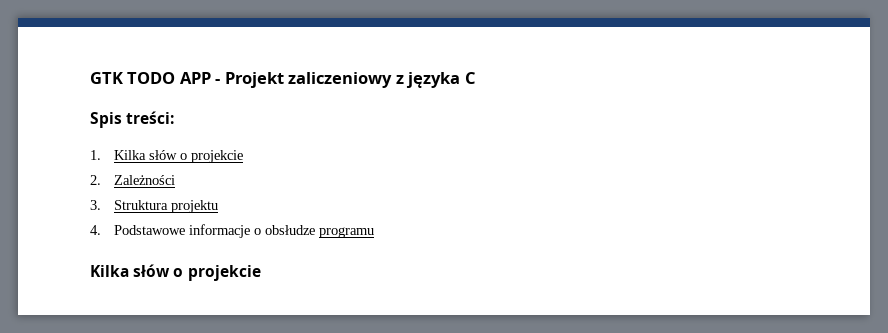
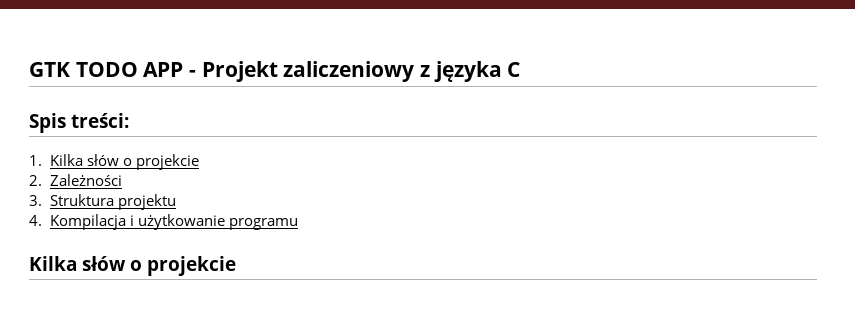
[113,224,315,238] Podstawowe informacje o obsłudze -> [49,214,225,230] Kompilacja i użytkowanie

